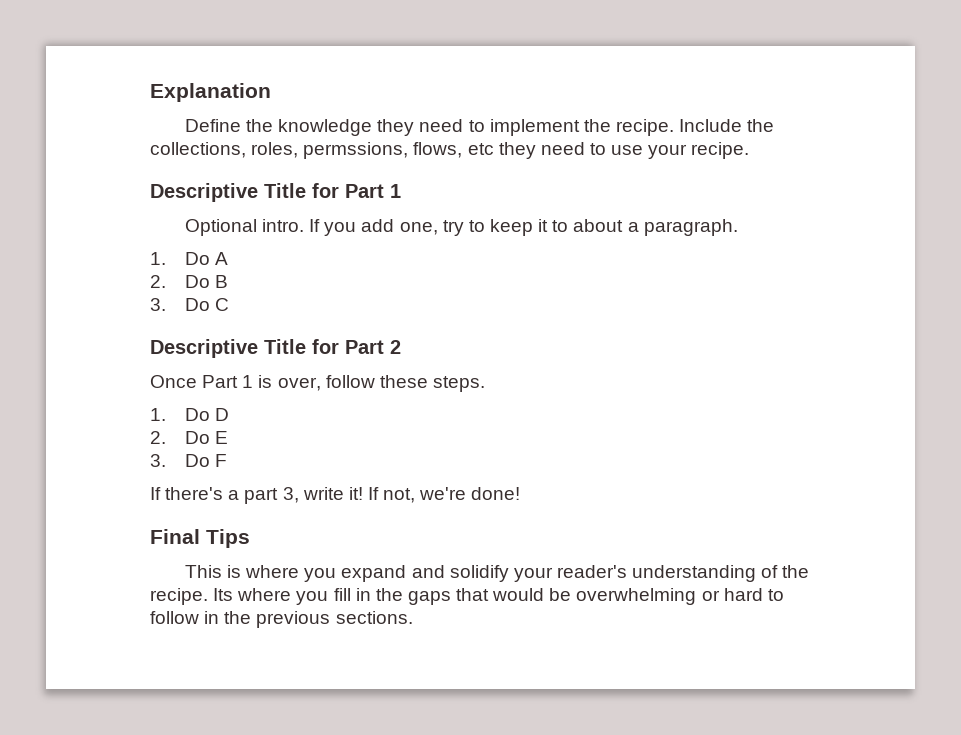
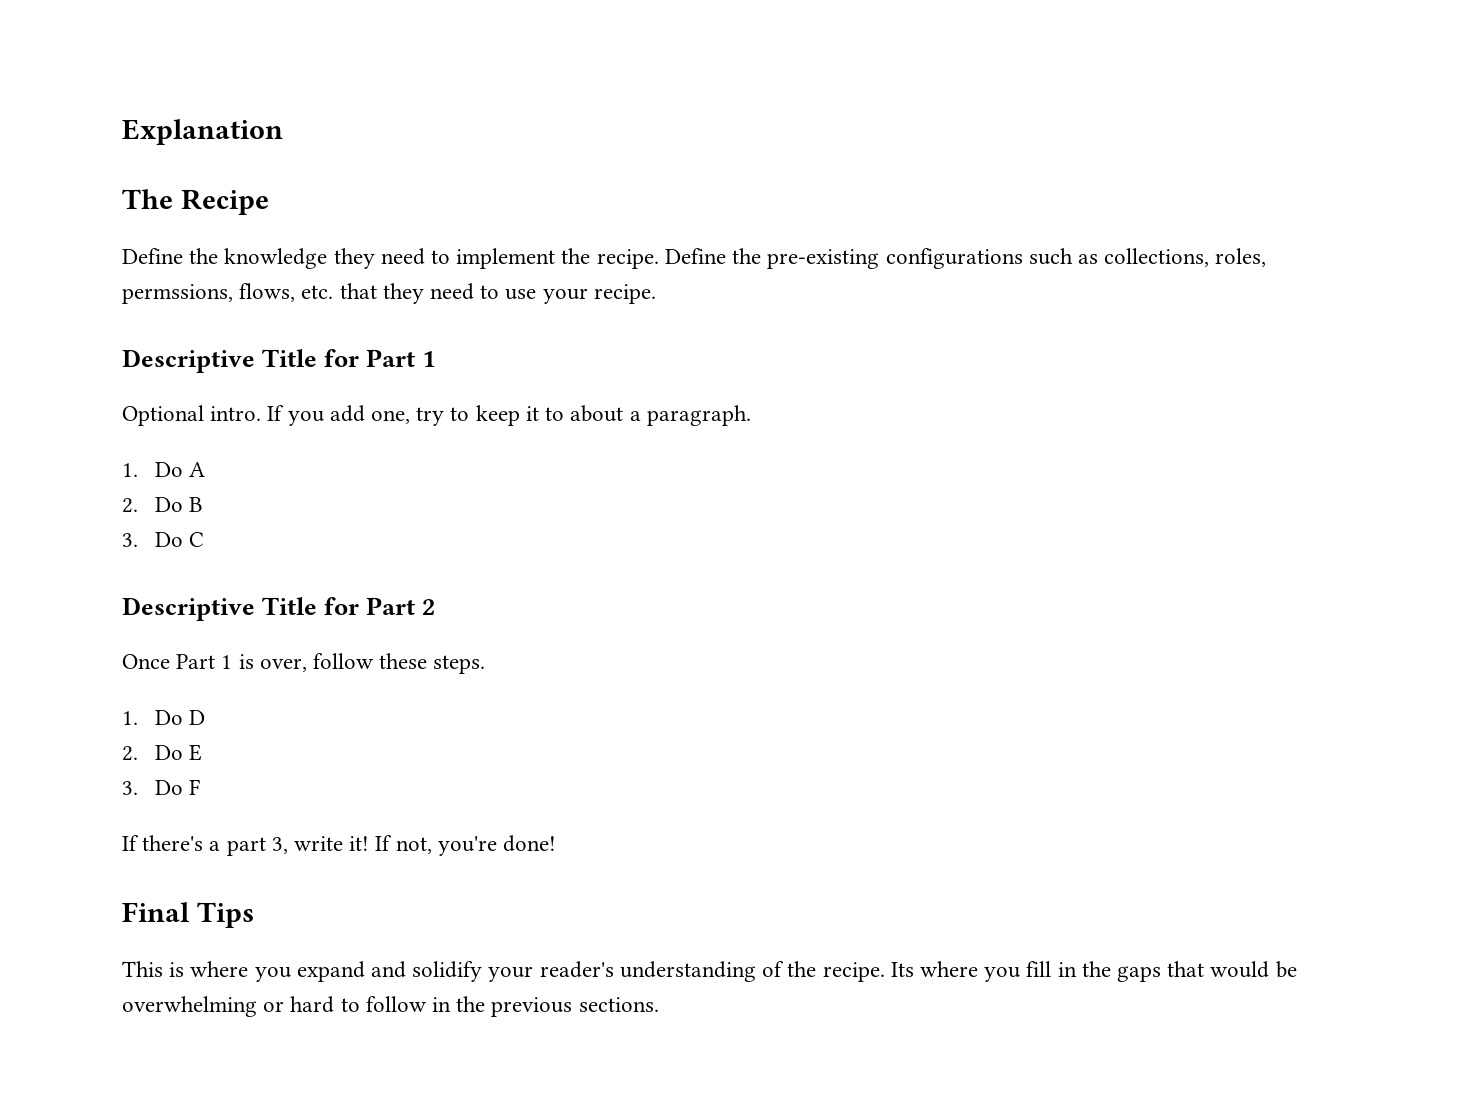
(271, 92) none -> [122,189,269,215] // The Recipe
[679,119,775,132] Include the -> [664,248,1098,269] Define the pre-existing configurations such as
[467,143,494,155] etc -> [301,283,377,299] etc. that
[419,487,467,500] we're -> [437,836,497,856] you're

